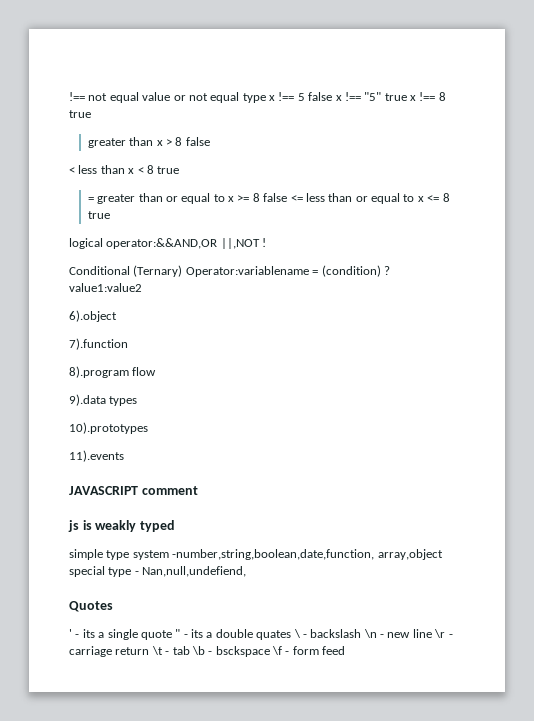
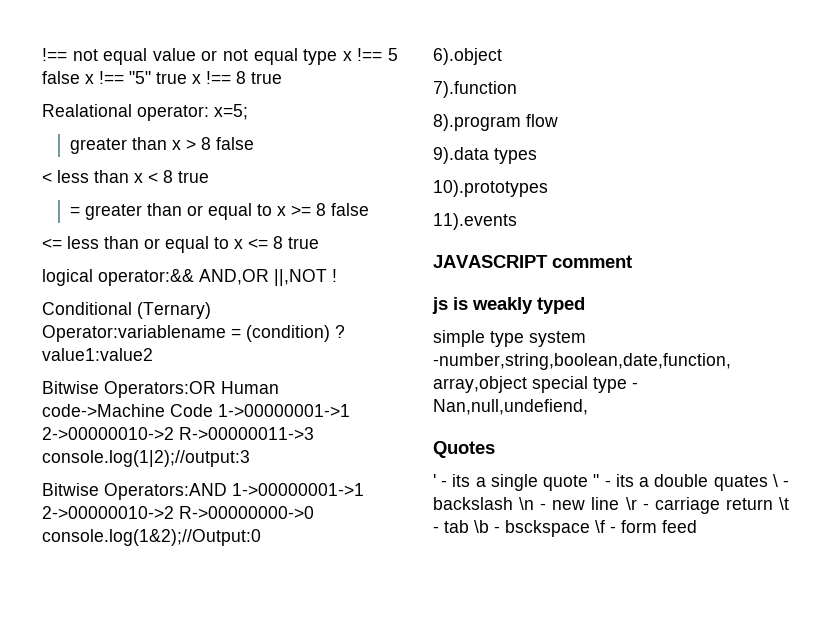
(91, 114) none -> [42,104,248,121] // Realational operator: x=5;
(288, 197) none -> (369, 209) //
[106,238,218,249] operator:&&AND,OR -> [98,269,269,286] operator:&& AND,OR
(142, 287) none -> [42,381,279,398] [42,404,350,417] [42,427,314,440] [42,450,250,467] [42,483,364,500] [42,506,314,519] [42,529,261,546] // Bitwise Operators:OR Human code->Machine Code 1->00000001->1 2->00000010->2 R->00000011->3 console.log(1|2);//output:3 // Bitwise Operators:AND 1->00000001->1 2->00000010->2 R->00000000->0 console.log(1&2);//Output:0

